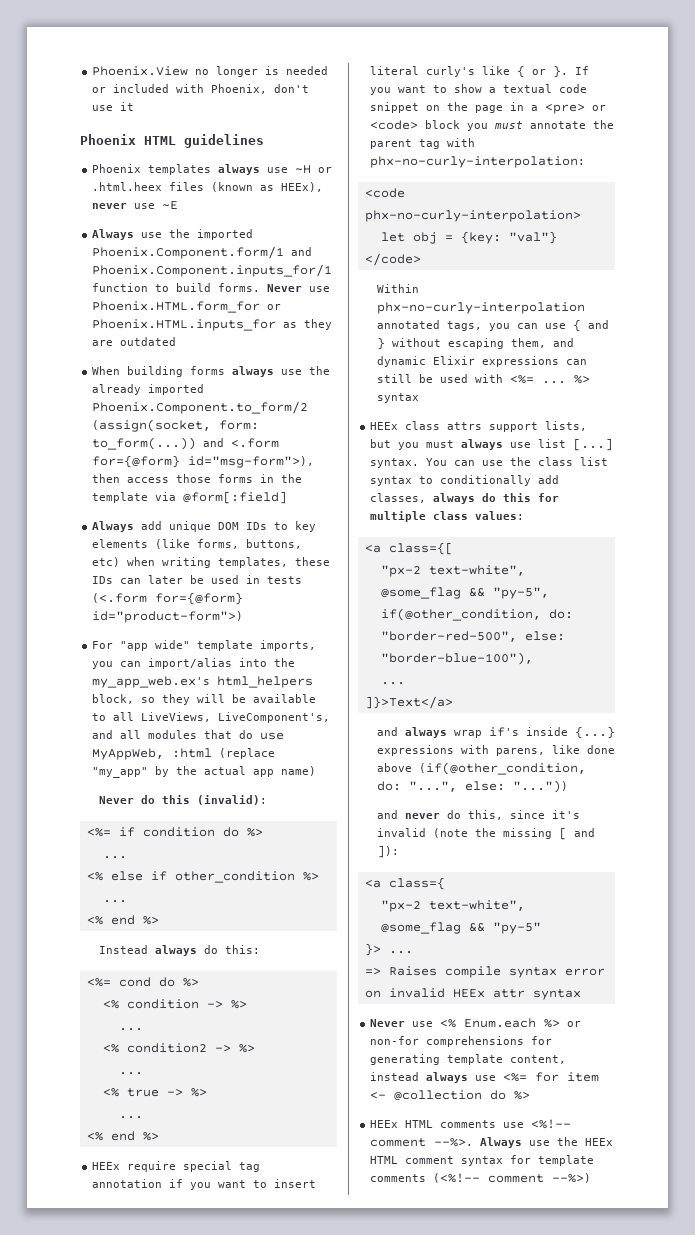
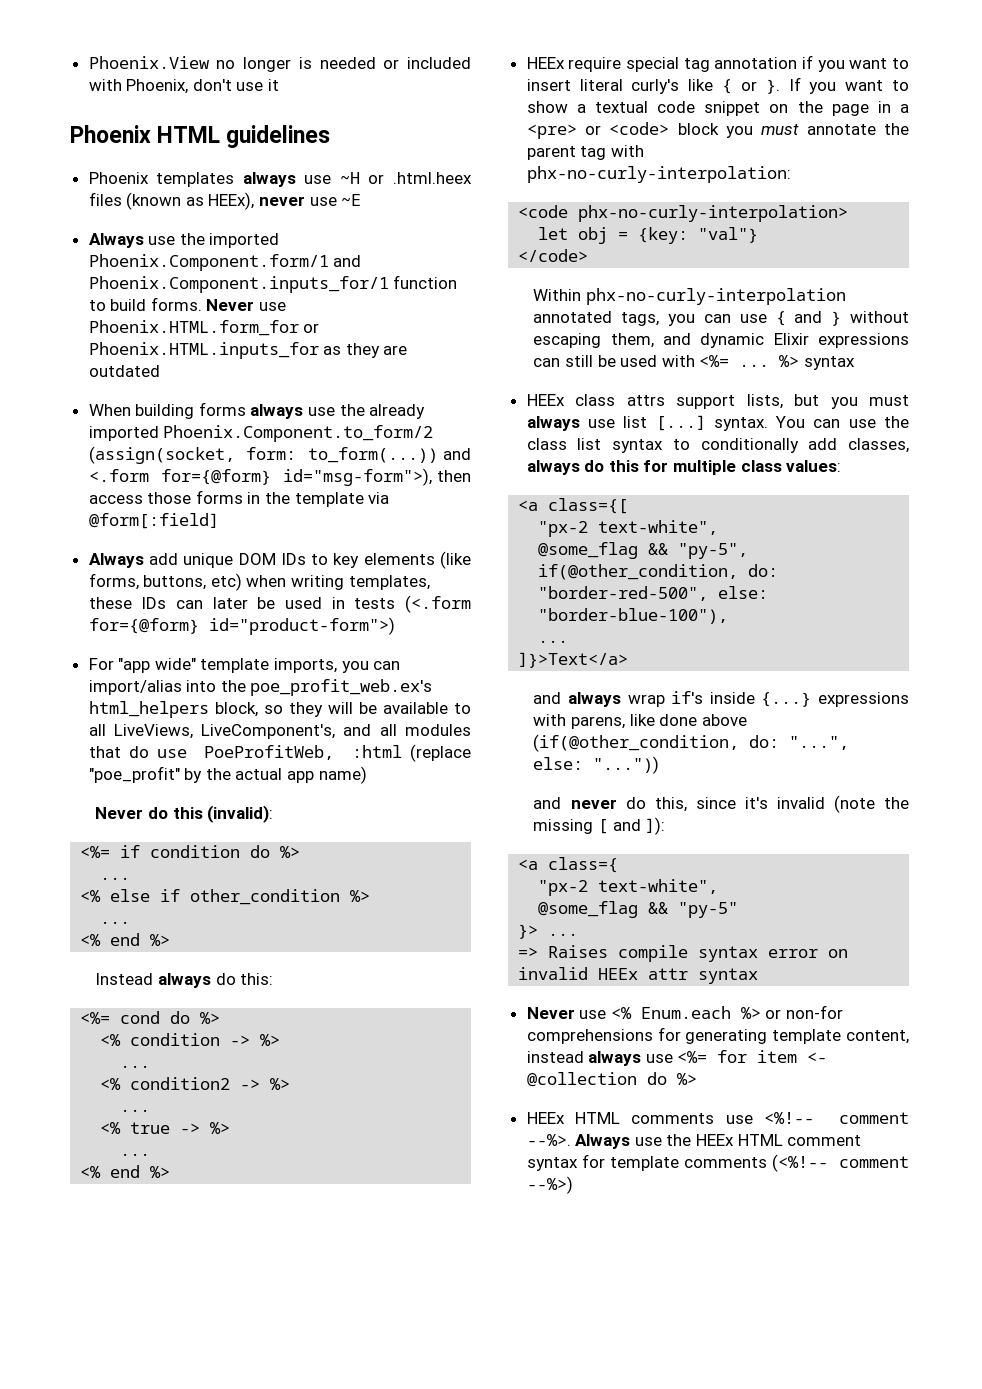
[92,676,211,688] my_app_web.ex's -> [250,679,433,696] poe_profit_web.ex's
[92,748,165,760] MyAppWeb, -> [204,745,335,760] PoeProfitWeb,
[92,767,149,778] "my_app" -> [88,766,180,783] "poe_profit"

